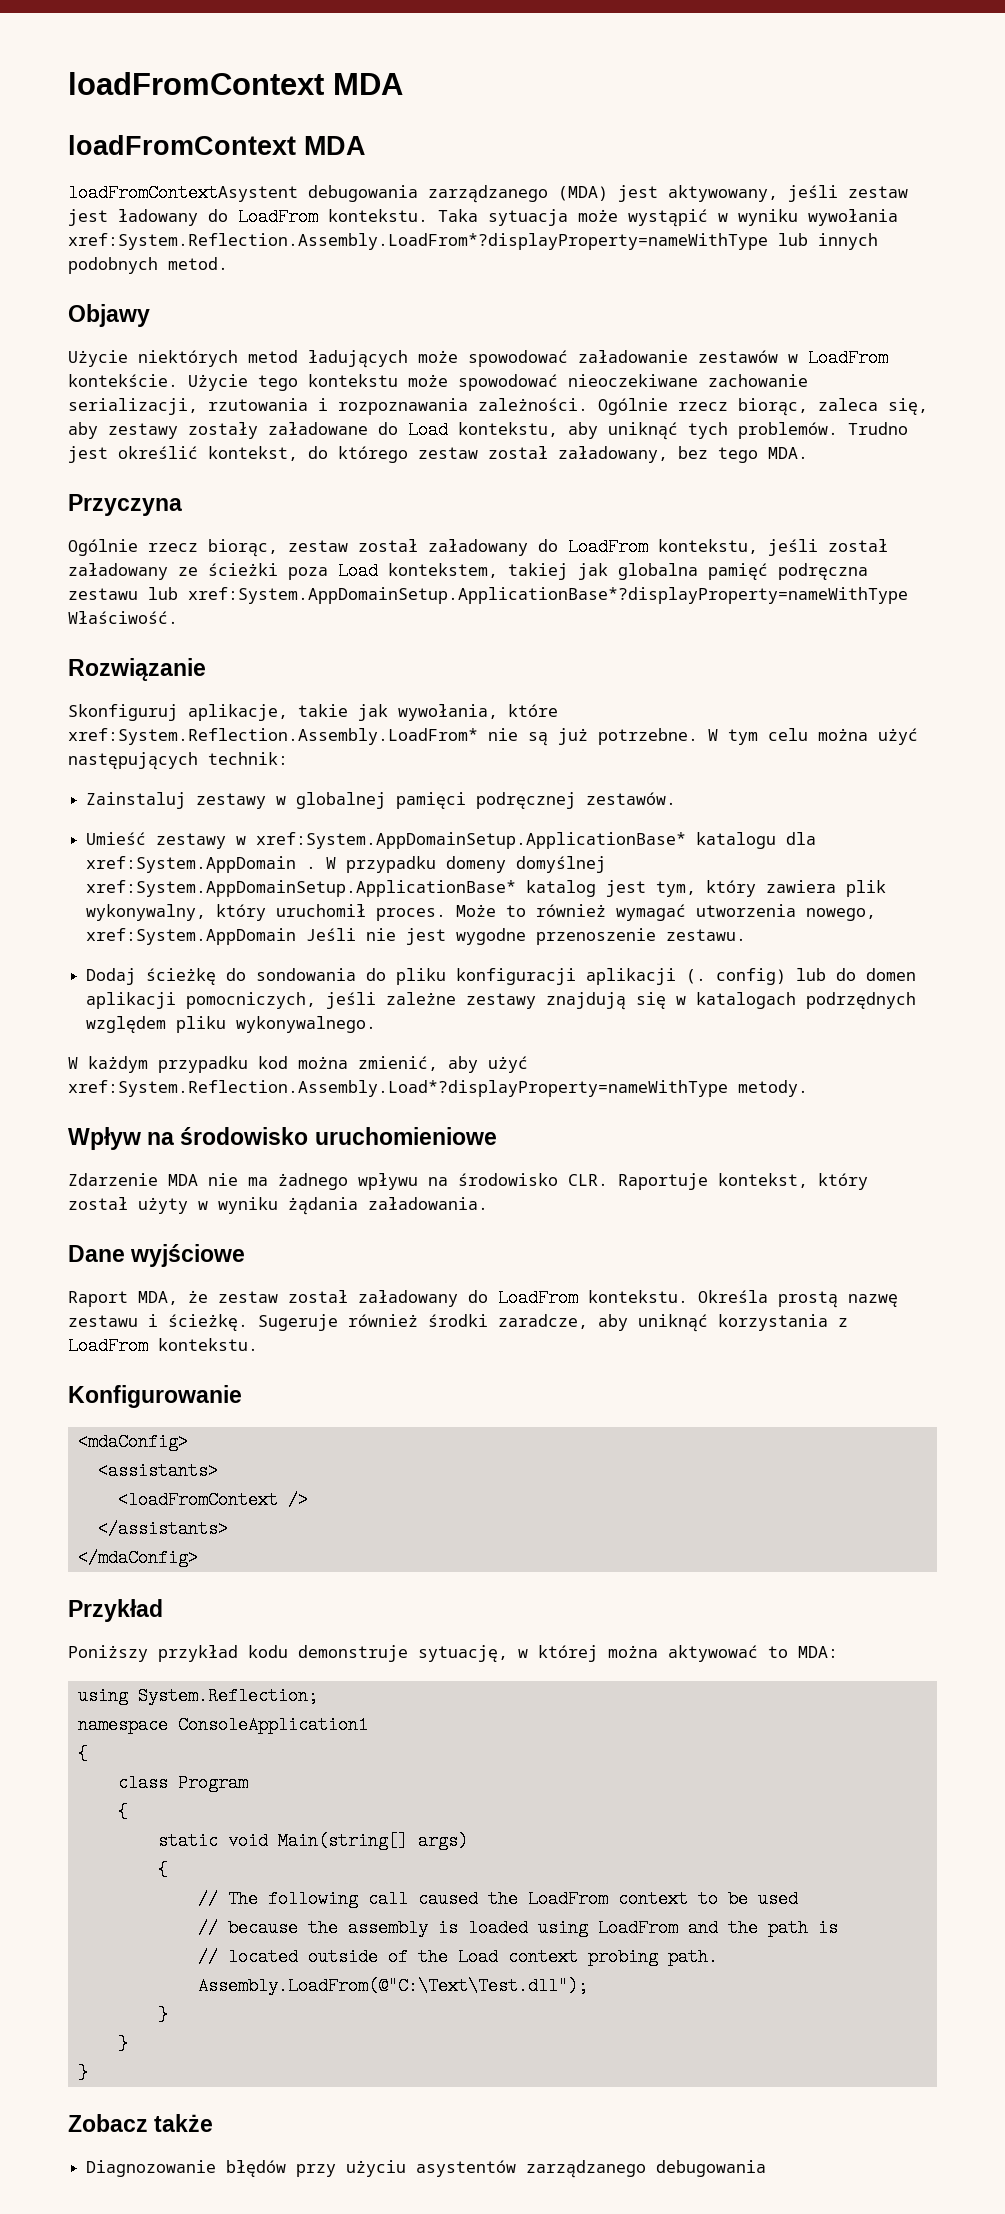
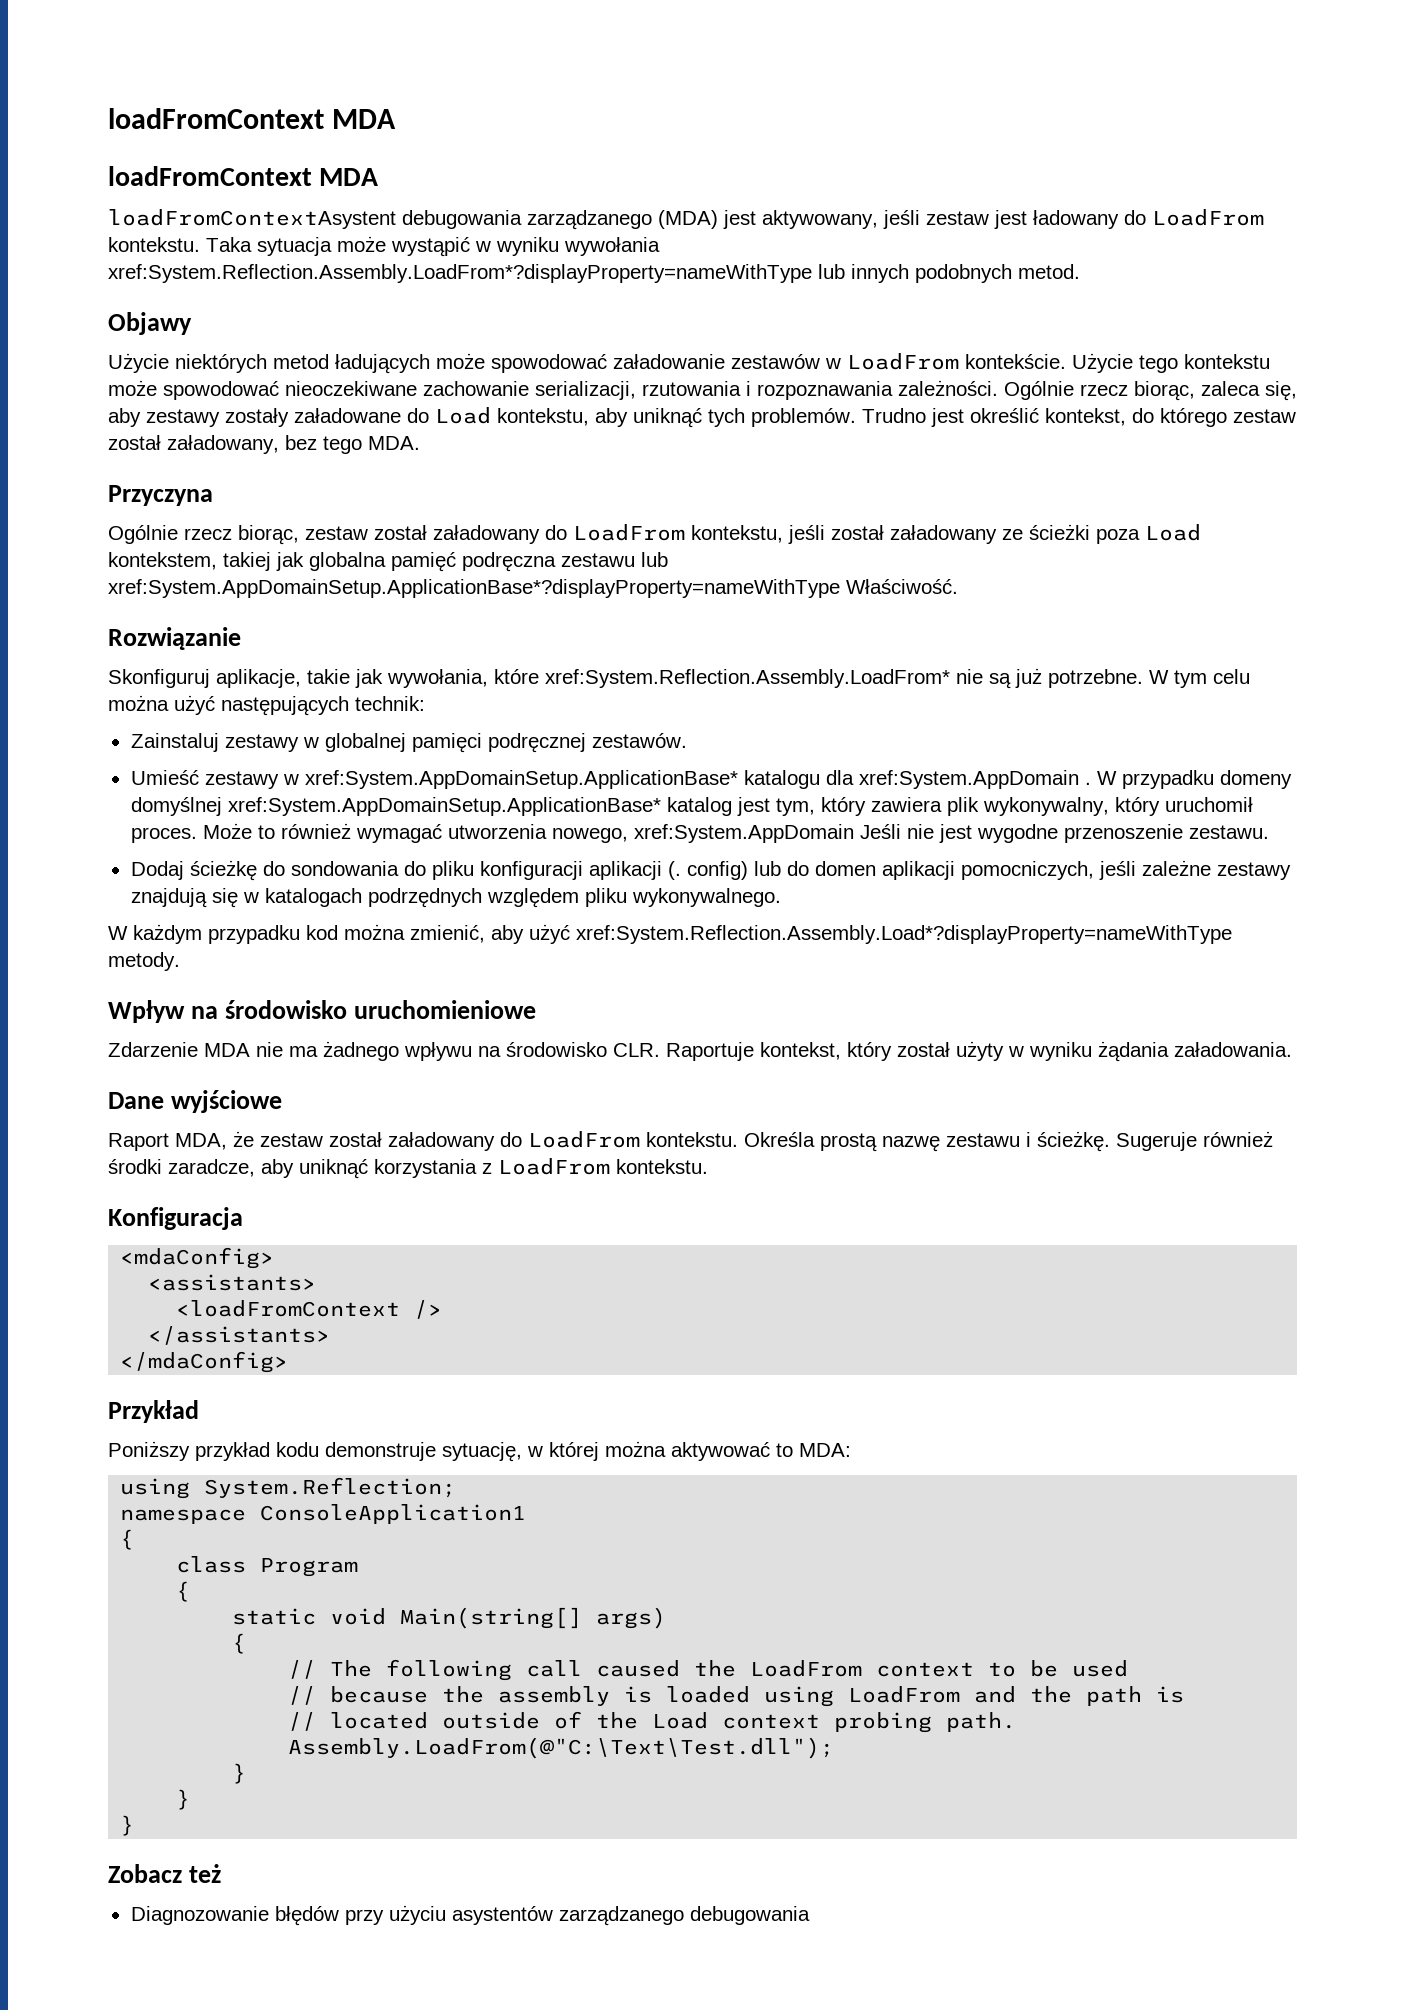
[68,1385,242,1408] Konfigurowanie -> [108,1207,243,1230] Konfiguracja
[154,2114,214,2132] także -> [188,1864,221,1883] też

